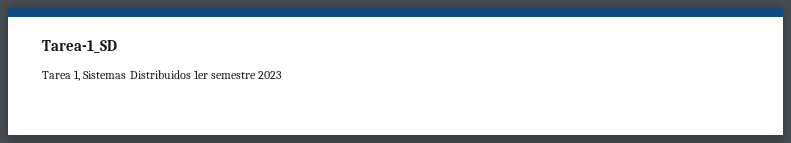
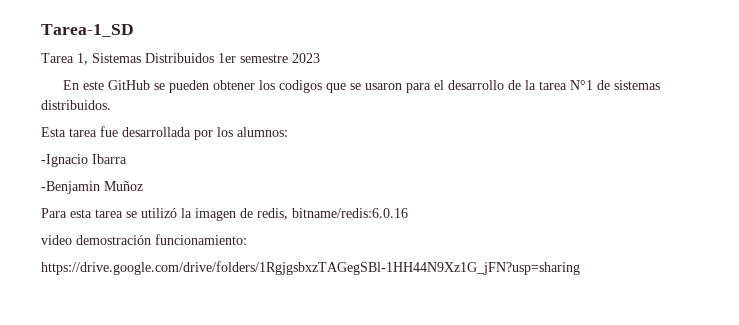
(283, 75) none -> [63,80,661,93] [41,100,111,110] [41,126,288,140] [41,154,127,167] [41,181,143,194] [41,208,408,221] [41,234,247,245] [41,261,580,275] // En este GitHub se pueden obtener los codigos que se usaron para el desarrollo de la tarea N°1 de sistemas distribuidos. // Esta tarea fue desarrollada por los alumnos: // -Ignacio Ibarra // -Benjamin Muñoz // Para esta tarea se utilizó la imagen de redis, bitname/redis:6.0.16 // video demostración funcionamiento: // https://drive.google.com/drive/folders/1RgjgsbxzTAGegSBl-1HH44N9Xz1G_jFN?usp=sharing

